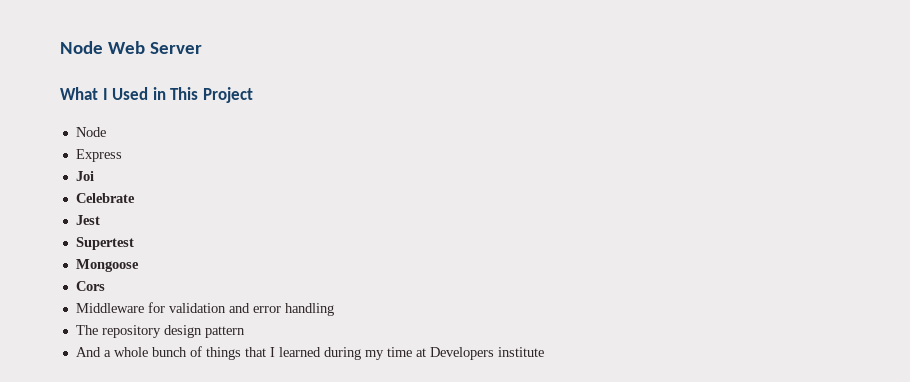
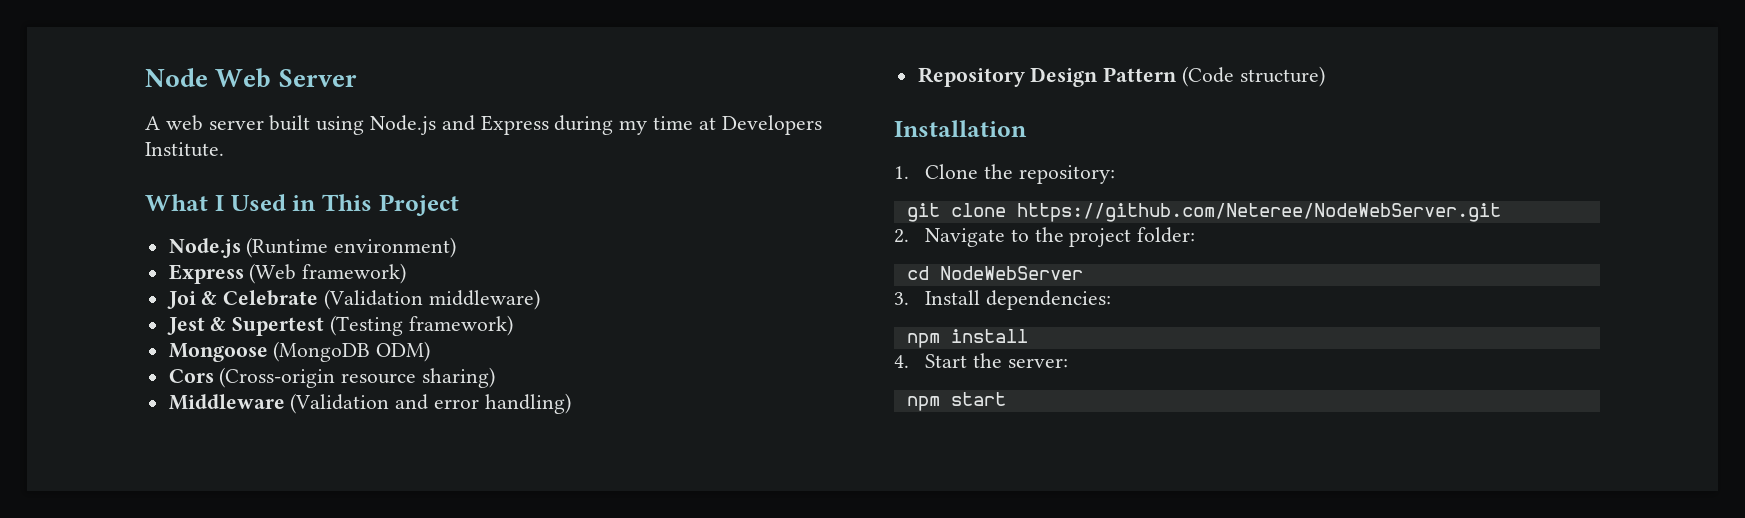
(202, 48) none -> [145,115,822,135] [145,142,224,157] // A web server built using Node.js and Express during my time at Developers Institute.
[75,127,106,137] [75,149,122,162] Node // Express -> [168,237,457,258] [168,263,407,284] Node.js (Runtime environment) // Express (Web framework)
(94, 176) // -> [201,291,218,305] &
(135, 198) none -> [324,289,540,310] (Validation middleware)
(100, 220) // -> [210,317,227,331] &
(134, 243) none -> [330,315,513,336] (Testing framework)
(139, 265) none -> [273,341,431,362] (MongoDB ODM)
[75,302,334,316] [75,325,245,338] [75,346,544,360] // Middleware for validation and error handling // The repository design pattern // And a whole bunch of things that I learned during my time at Developers institute -> [219,367,496,388] [168,393,571,414] [917,66,1325,87] [894,120,1027,137] [894,164,1115,184] [906,203,1501,222] [894,227,1196,247] [906,266,1083,280] [894,290,1111,310] [906,329,1028,348] [894,353,1068,368] [906,392,1006,411] (Cross-origin resource sharing) // Middleware (Validation and error handling) // Repository Design Pattern (Code structure) // Installation // 1. Clone the repository: // git clone https://github.com/Neteree/NodeWebServer.git // 2. Navigate to the project folder: // cd NodeWebServer // 3. Install dependencies: // npm install // 4. Start the server: // npm start

